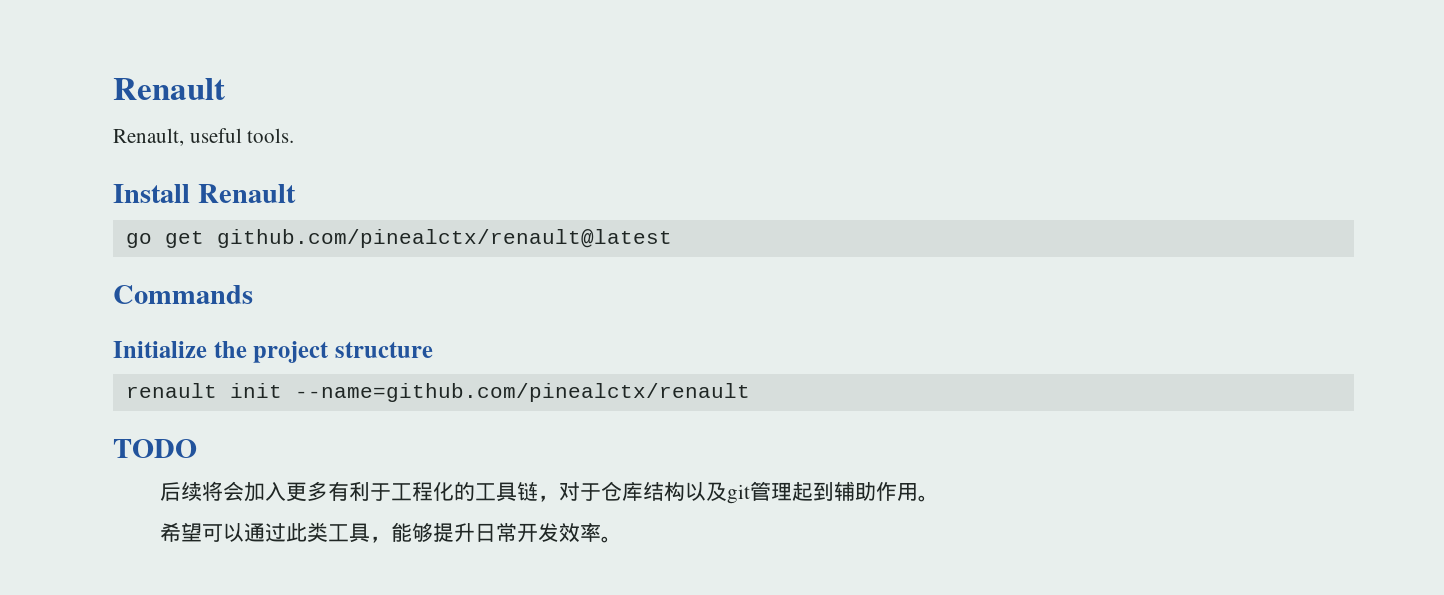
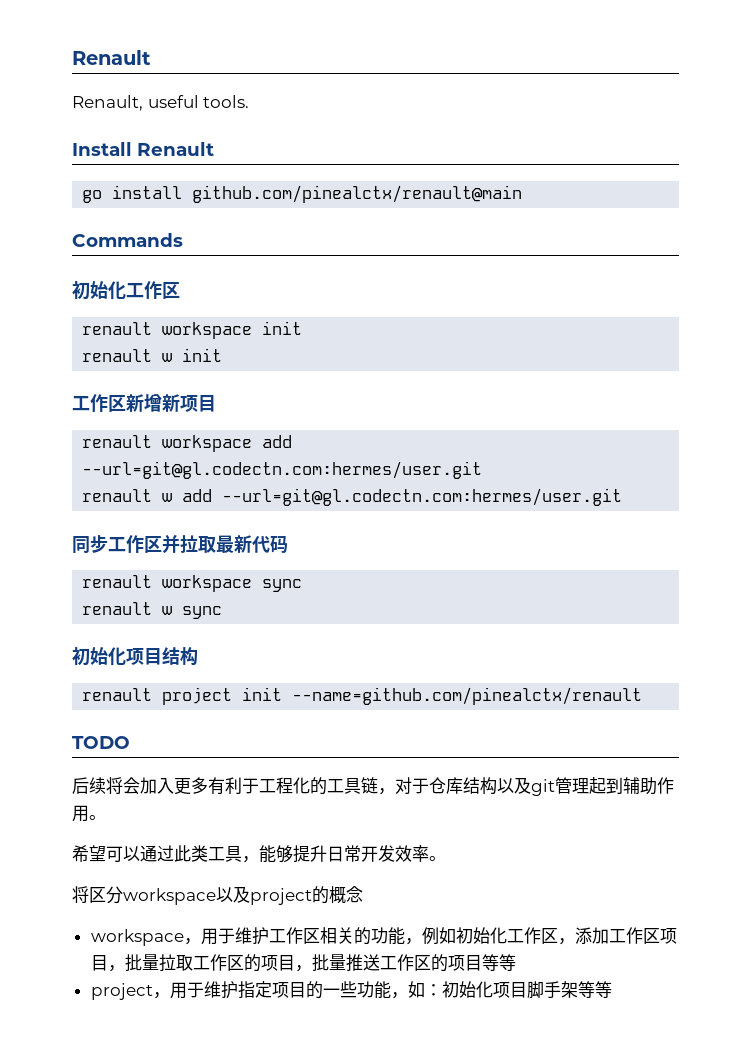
[164,229,672,248] get github.com/pinealctx/renault@latest -> [112,185,523,203] install github.com/pinealctx/renault@main
[113,341,433,363] [125,383,217,398] Initialize the project structure // renault -> [72,281,180,300] [82,321,303,339] [82,348,223,362] [72,394,216,412] [82,435,293,452] [82,461,483,479] [82,488,623,506] [72,534,288,554] [82,575,303,592] [82,602,223,619] [72,647,198,666] [82,687,233,705] 初始化工作区 // renault workspace init // renault w init // 工作区新增新项目 // renault workspace add --url=git@gl.codectn.com:hermes/user.git // renault w add --url=git@gl.codectn.com:hermes/user.git // 同步工作区并拉取最新代码 // renault workspace sync // renault w sync // 初始化项目结构 // renault project
(623, 539) none -> [72,886,363,905] [90,927,677,946] [90,954,516,972] [90,981,612,1000] // 将区分workspace以及project的概念 // workspace，用于维护工作区相关的功能，例如初始化工作区，添加工作区项目，批量拉取工作区的项目，批量推送工作区的项目等等 // project，用于维护指定项目的一些功能，如：初始化项目脚手架等等

